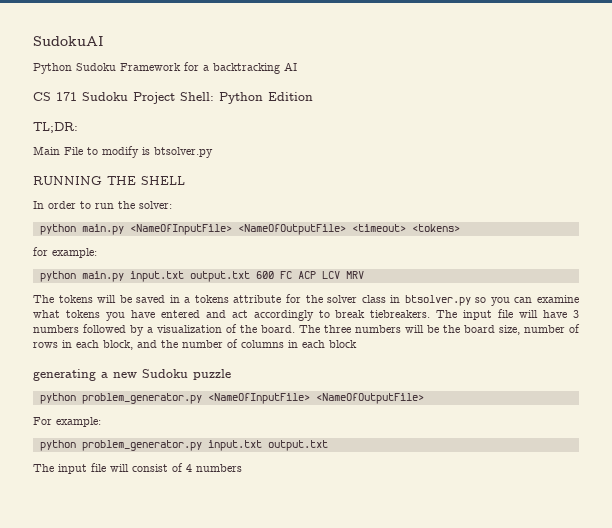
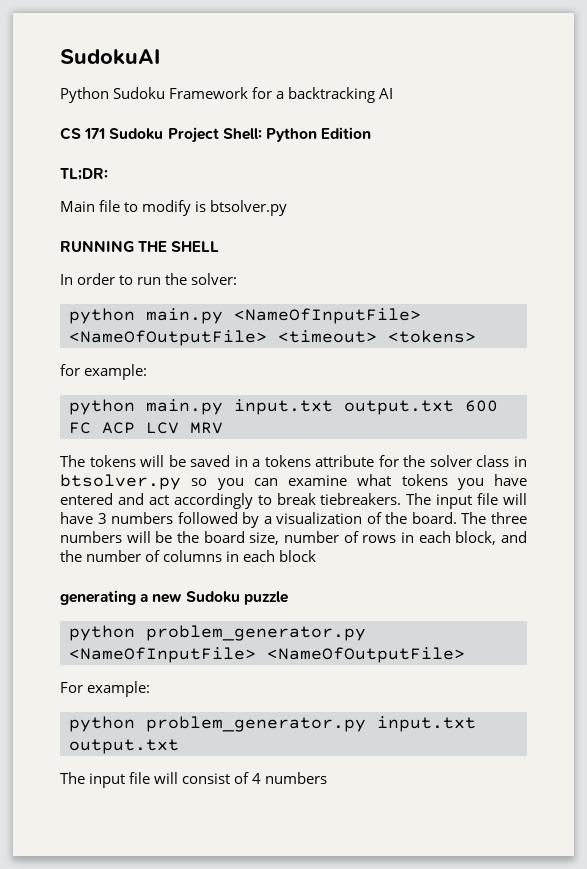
[64,147,83,155] File -> [99,200,121,212] file

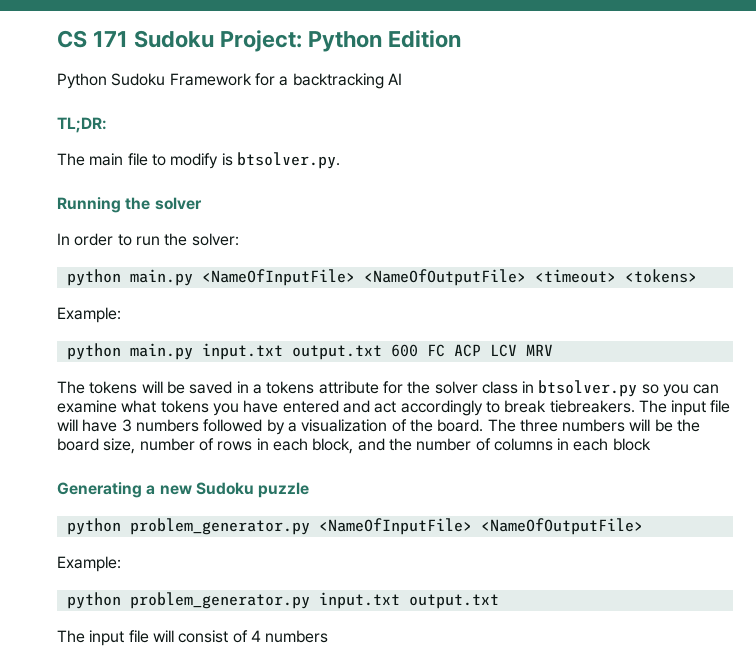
[60,49,160,65] SudokuAI -> [57,30,462,52] CS 171 Sudoku Project: Python Edition
[60,127,372,143] // CS 171 Sudoku Project Shell: Python Edition -> (402, 79) none
[60,201,95,212] Main -> [57,153,124,166] The main
[210,200,288,216] [60,241,220,252] btsolver.py // RUNNING THE SHELL -> [236,152,340,169] [57,197,202,213] btsolver.py. // Running the solver
[60,364,148,380] for example: -> [57,307,121,323] Example:
[60,590,136,605] generating -> [57,482,142,498] Generating
[60,681,151,697] For example: -> [57,556,121,572] Example:

